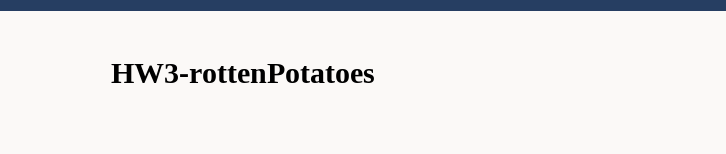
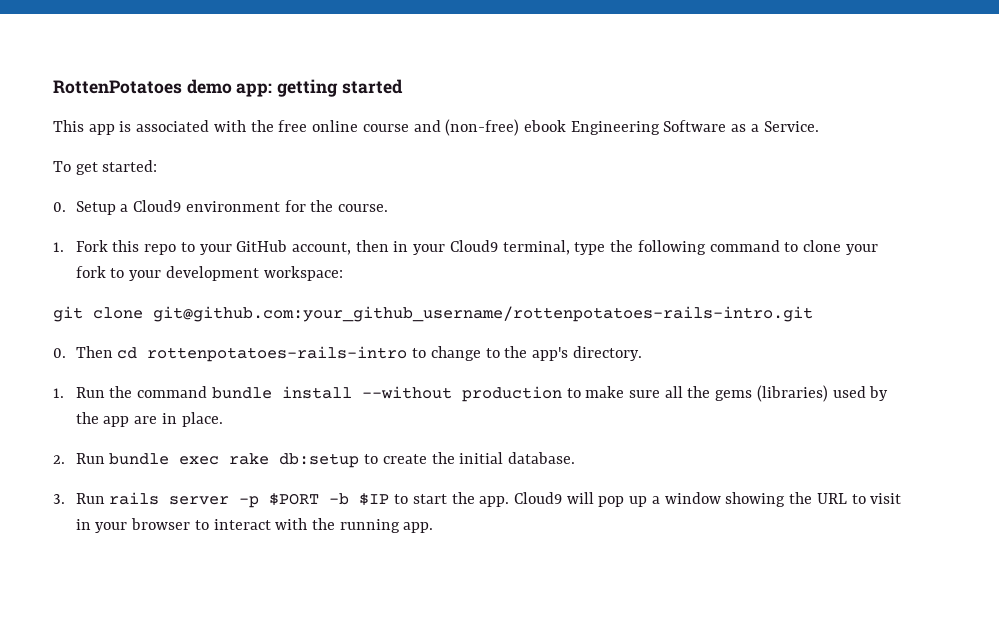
[111,64,375,83] HW3-rottenPotatoes -> [53,79,403,97] [53,119,819,136] [53,160,158,175] [53,200,389,215] [53,240,878,255] [75,266,343,281] [53,306,813,322] [53,346,642,362] [53,385,889,402] [75,412,223,427] [53,452,576,468] [53,492,902,508] [75,518,434,533] RottenPotatoes demo app: getting started // This app is associated with the free online course and (non-free) ebook Engineering Software as a Service. // To get started: // 0. Setup a Cloud9 environment for the course. // 1. Fork this repo to your GitHub account, then in your Cloud9 terminal, type the following command to clone your fork to your development workspace: // git clone git@github.com:your_github_username/rottenpotatoes-rails-intro.git // 0. Then cd rottenpotatoes-rails-intro to change to the app's directory. // 1. Run the command bundle install --without production to make sure all the gems (libraries) used by the app are in place. // 2. Run bundle exec rake db:setup to create the initial database. // 3. Run rails server -p $PORT -b $IP to start the app. Cloud9 will pop up a window showing the URL to visit in your browser to interact with the running app.

